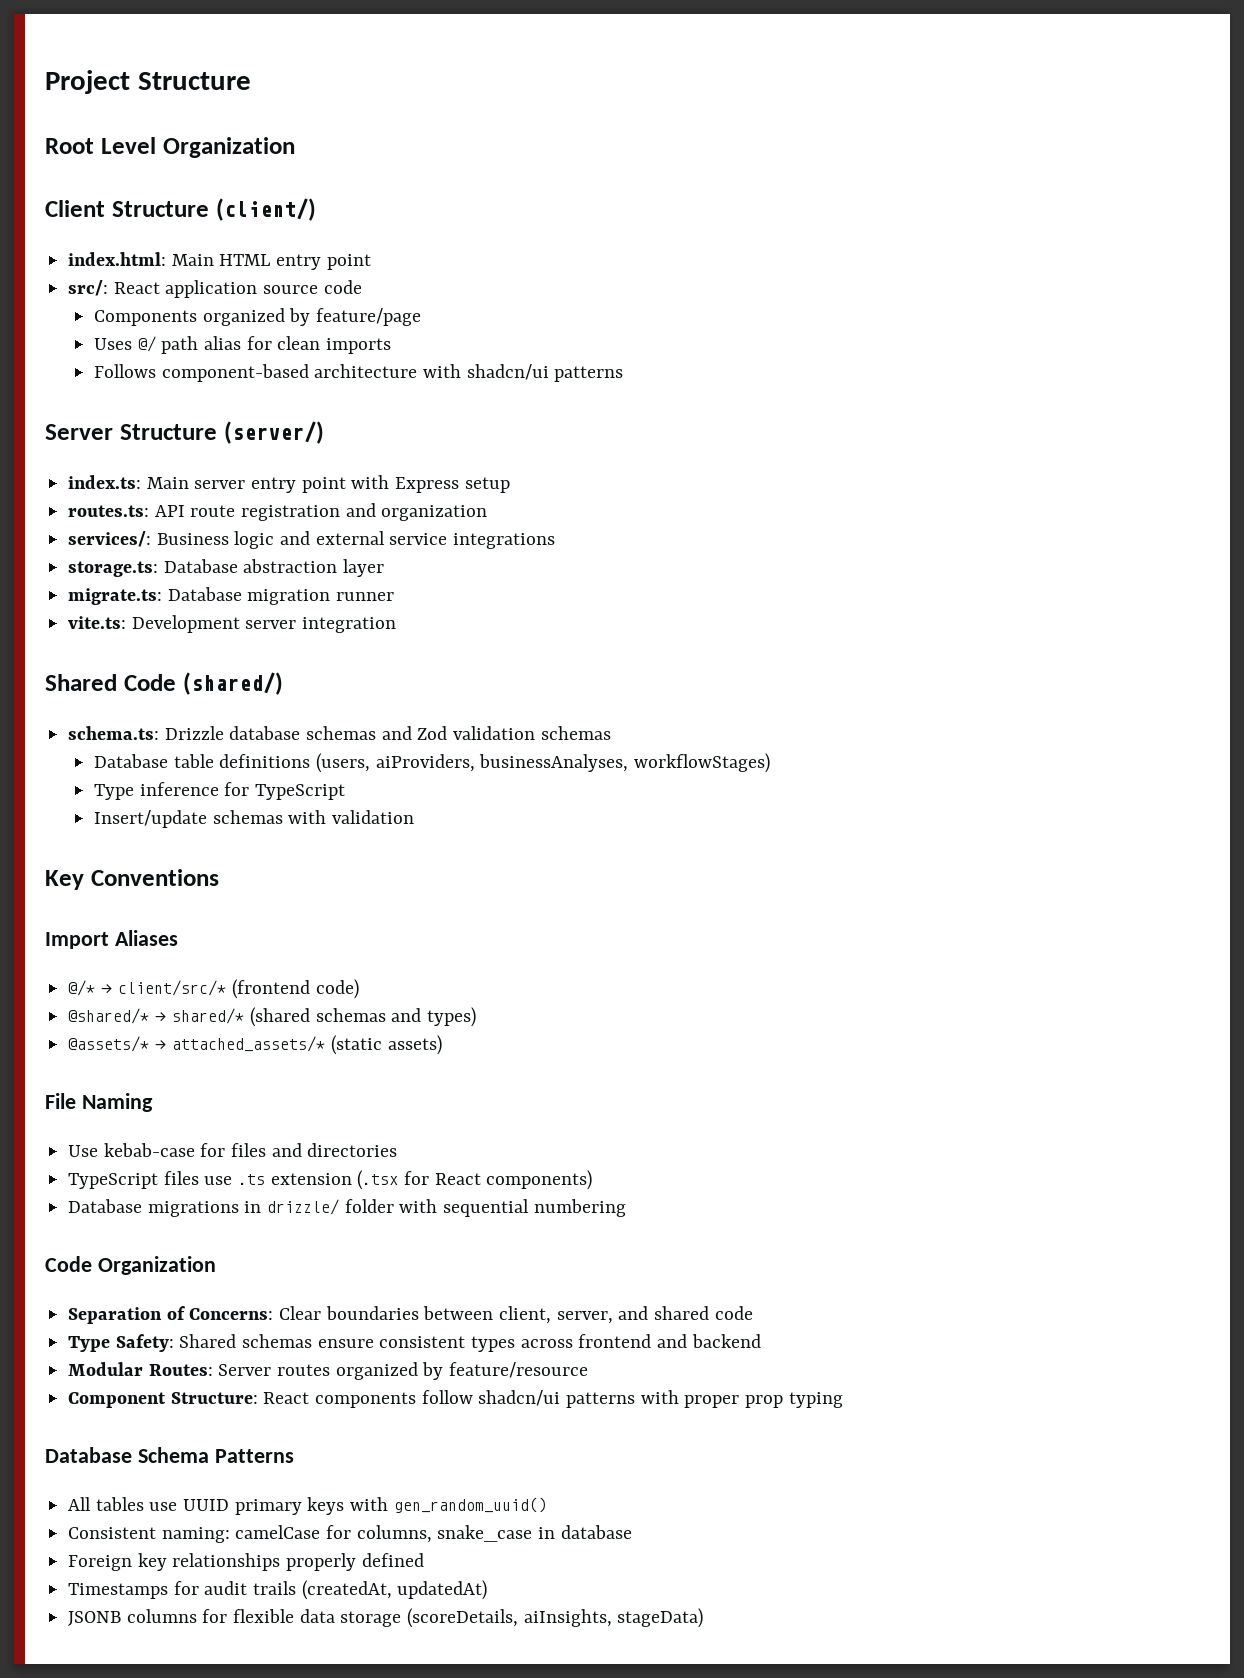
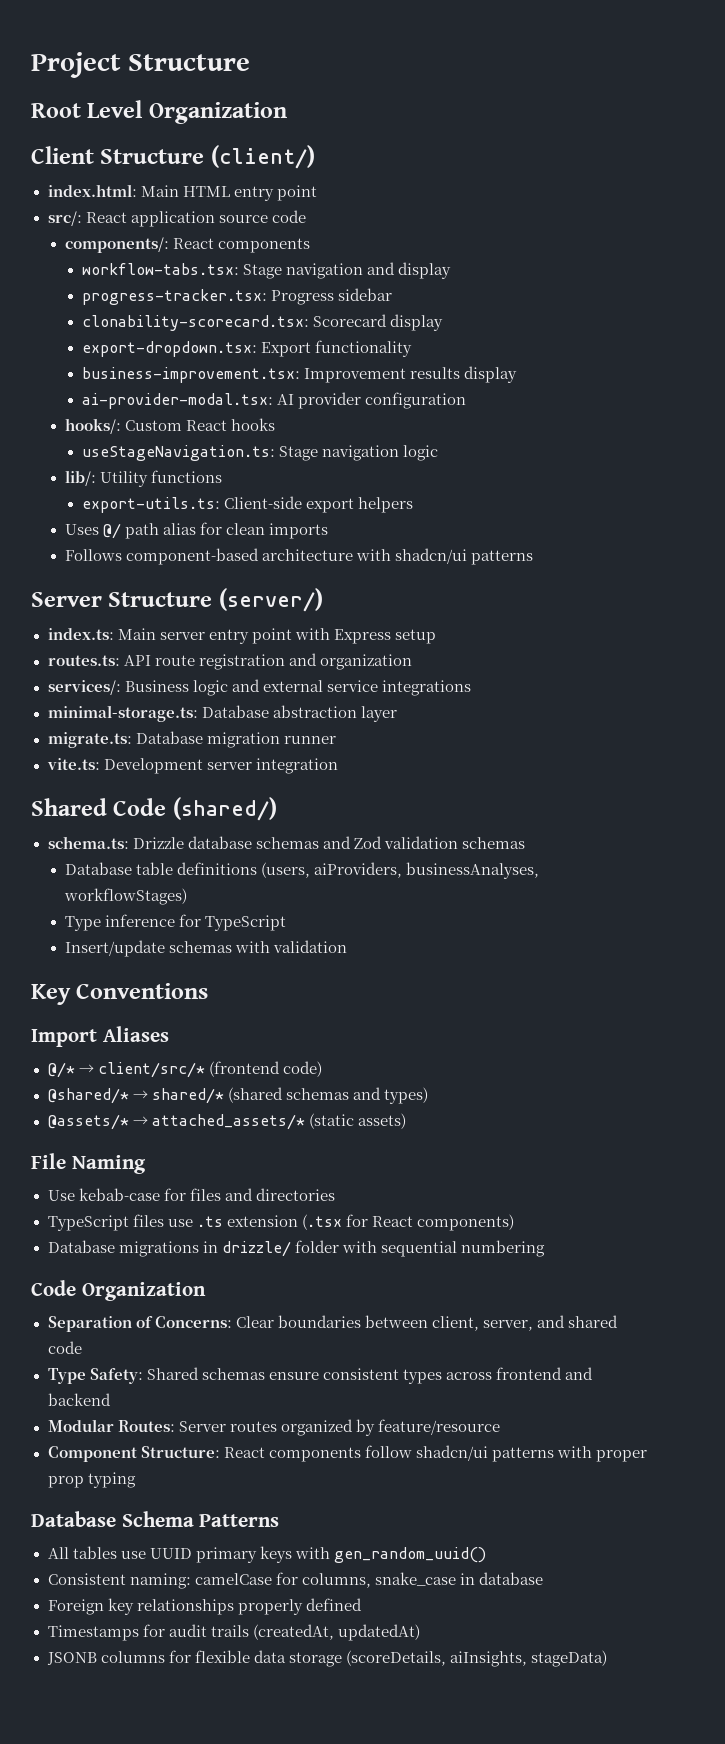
[93,308,421,326] Components organized by feature/page -> [64,237,310,253] [81,262,451,279] [81,288,392,305] [81,314,443,331] [81,340,412,357] [81,366,517,383] [81,392,466,409] [64,418,275,434] [81,445,438,461] [64,470,222,487] [81,496,413,513] components/: React components // workflow-tabs.tsx: Stage navigation and display // progress-tracker.tsx: Progress sidebar // clonability-scorecard.tsx: Scorecard display // export-dropdown.tsx: Export functionality // business-improvement.tsx: Improvement results display // ai-provider-modal.tsx: AI provider configuration // hooks/: Custom React hooks // useStageNavigation.ts: Stage navigation logic // lib/: Utility functions // export-utils.ts: Client-side export helpers
[68,561,159,577] storage.ts: -> [47,705,198,722] minimal-storage.ts:

